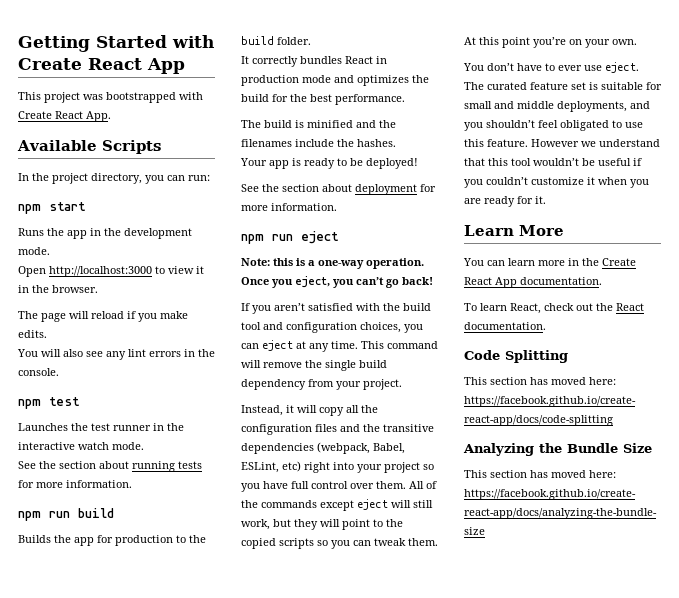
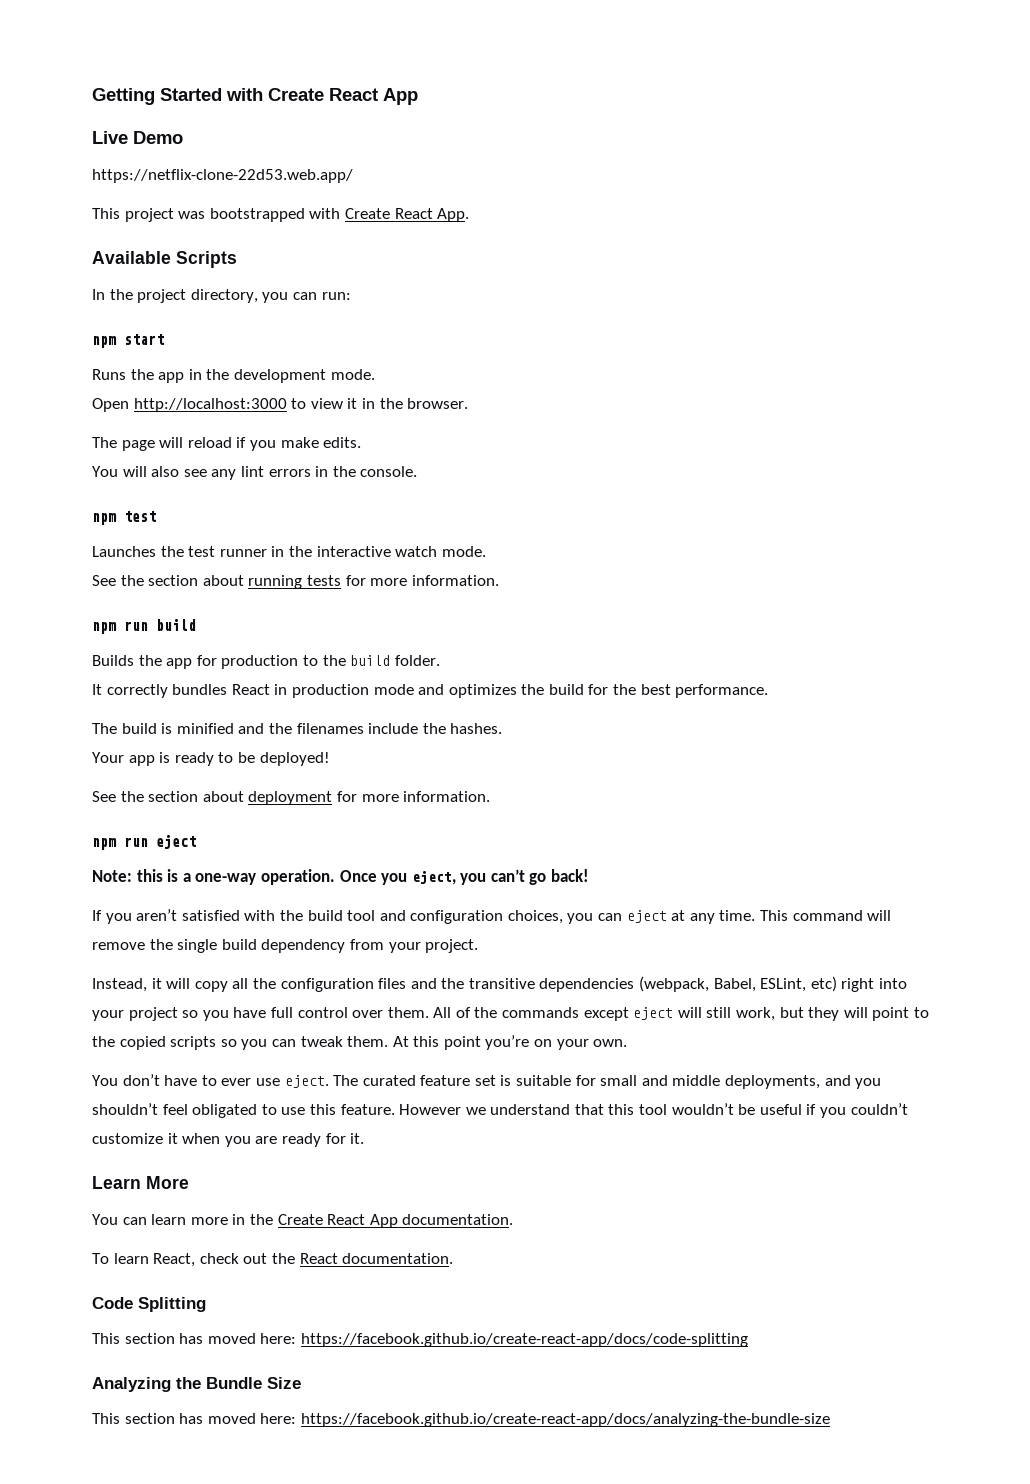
(185, 66) none -> [92,131,183,144] [92,169,353,183] // Live Demo // https://netflix-clone-22d53.web.app/

